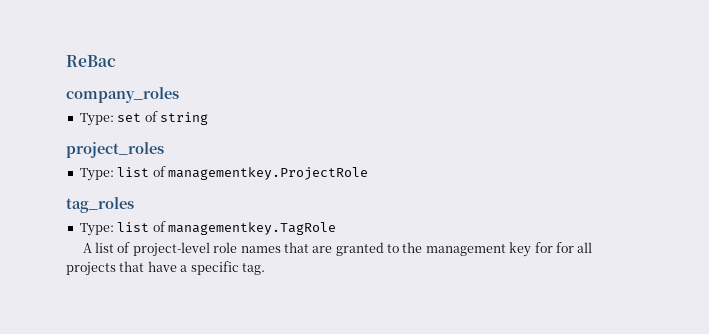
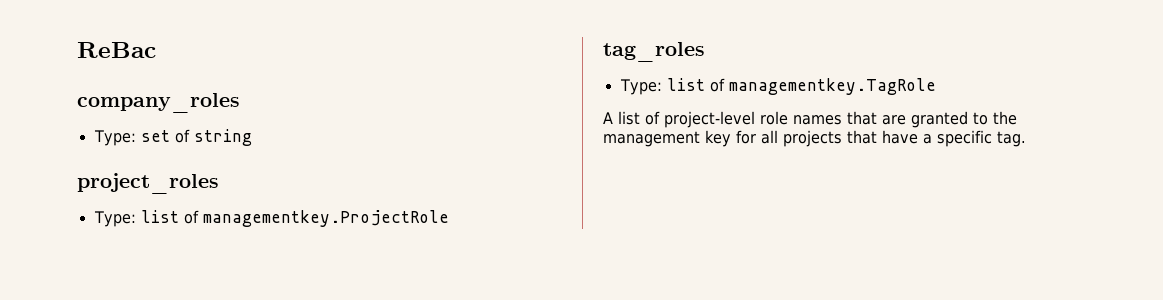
[555,242,574,253] for -> (756, 137) none

